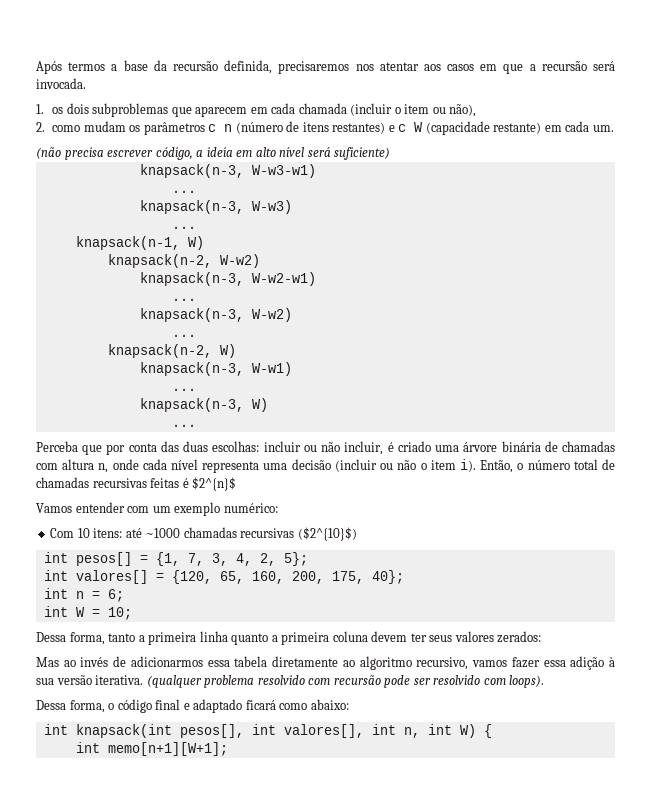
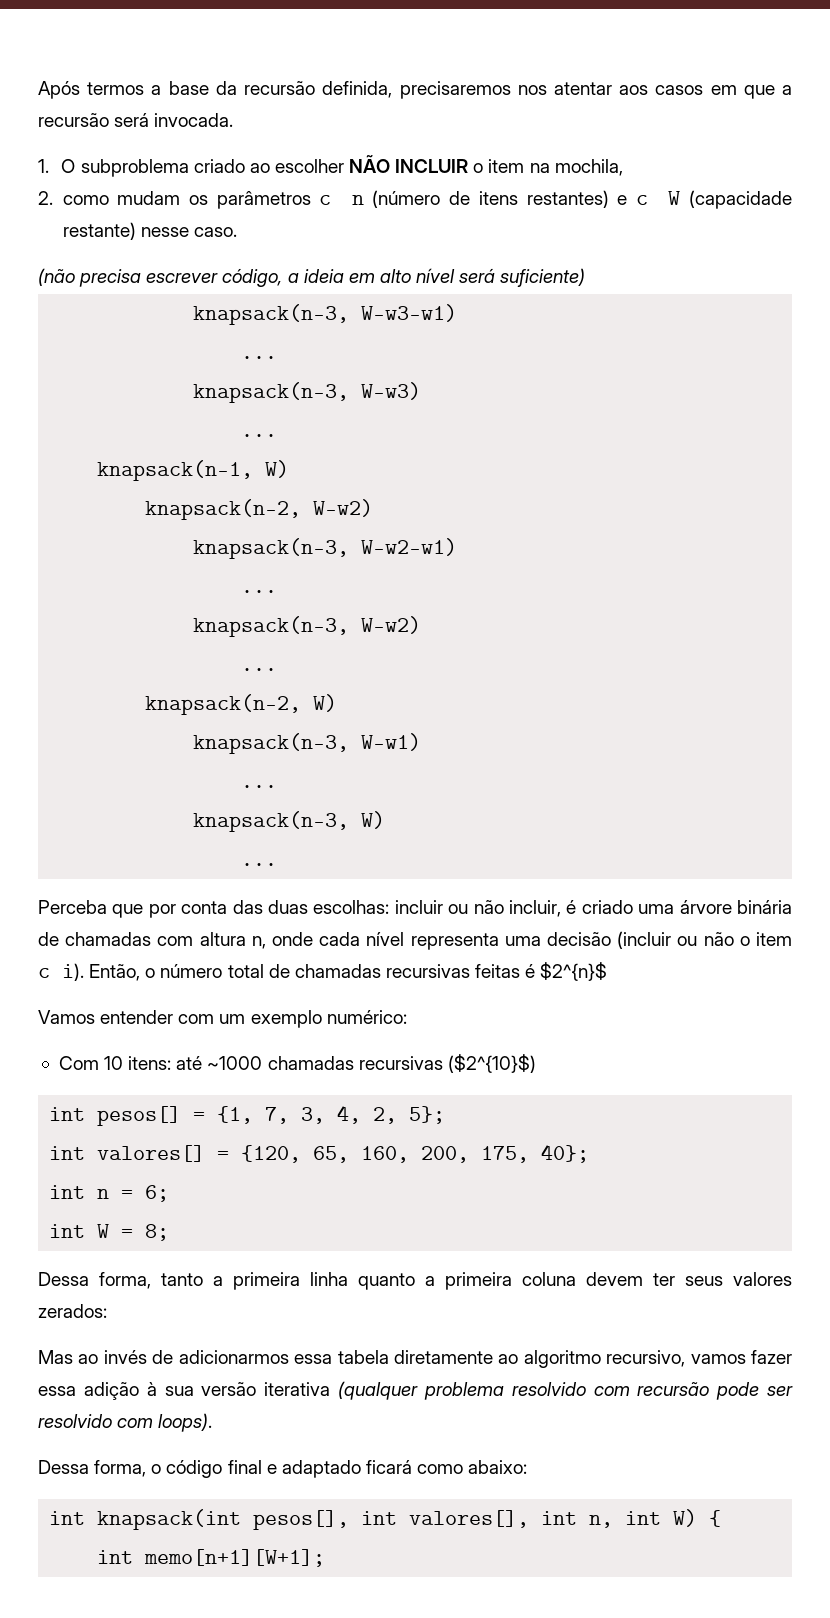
[52,103,477,117] os dois subproblemas que aparecem em cada chamada (incluir o item ou não), -> [61,155,623,177] O subproblema criado ao escolher NÃO INCLUIR o item na mochila,
[544,121,614,132] em cada um. -> [140,227,237,237] nesse caso.
(456, 465) none -> [38,968,50,978] c
[107,607,132,620] 10; -> [145,1224,170,1241] 8;
[95,675,144,685] iterativa. -> [264,1382,331,1396] iterativa

